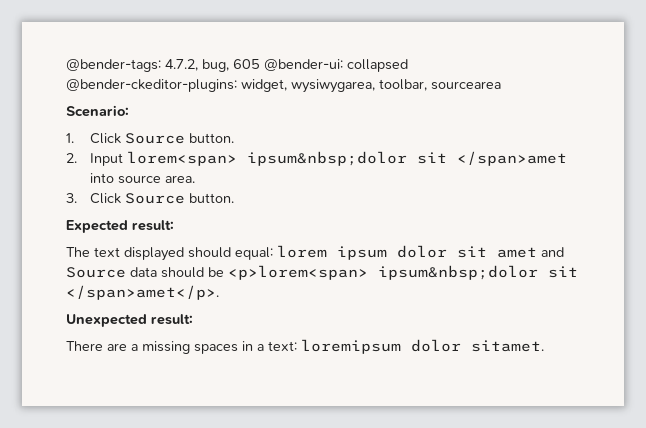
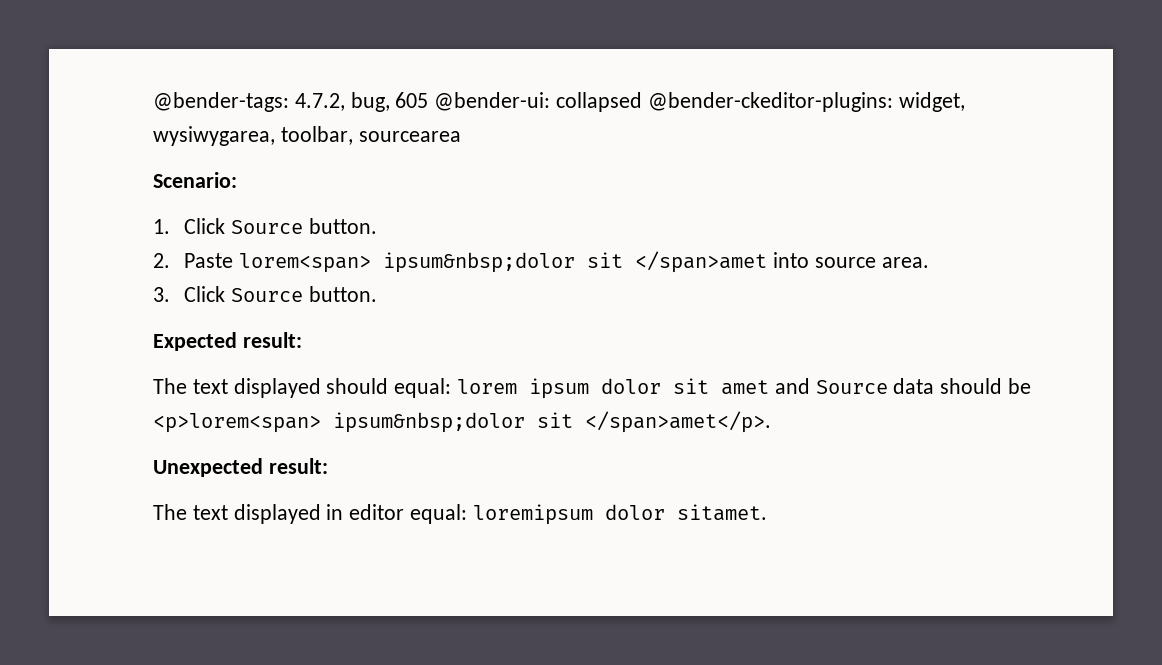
[89,153,123,166] Input -> [184,253,234,268] Paste
[66,341,297,354] There are a missing spaces in a text: -> [153,504,468,524] The text displayed in editor equal:

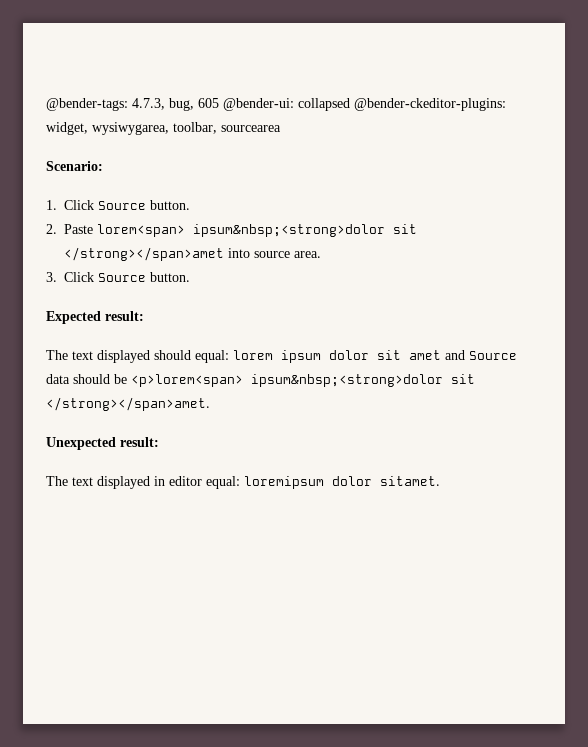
[294,93,345,111] 4.7.2, -> [132,98,165,110] 4.7.3,
[383,251,768,273] ipsum&nbsp;dolor sit </span>amet -> [193,224,417,237] [64,247,224,261] ipsum&nbsp;<strong>dolor sit </strong></span>amet
[333,411,771,433] ipsum&nbsp;dolor sit </span>amet</p>. -> [251,374,475,387] [46,397,210,411] ipsum&nbsp;<strong>dolor sit </strong></span>amet.

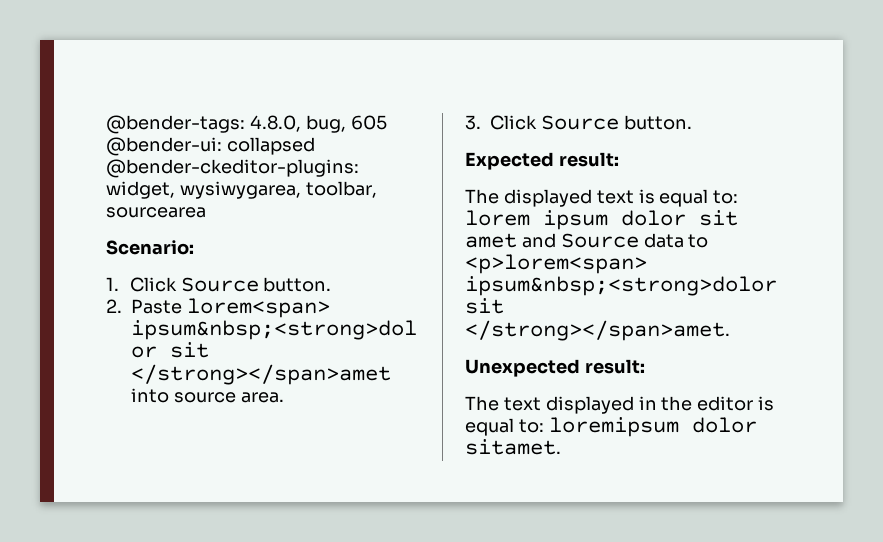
[132,98,165,110] 4.7.3, -> [249,115,301,132] 4.8.0,
[72,350,229,363] text displayed should equal: -> [503,189,739,207] displayed text is equal to:
[73,374,127,384] should be -> [688,234,709,248] to
[169,476,240,489] editor equal: -> [661,396,775,411] [465,418,544,436] the editor is equal to:

